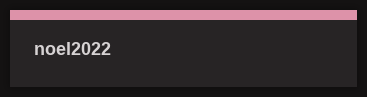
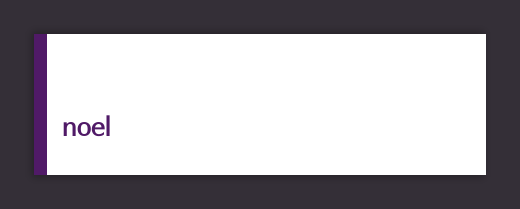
[34,42,111,55] noel2022 -> [62,115,111,137] noel

